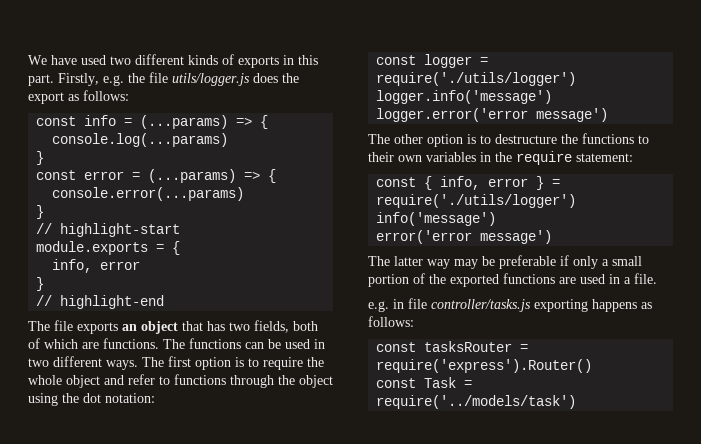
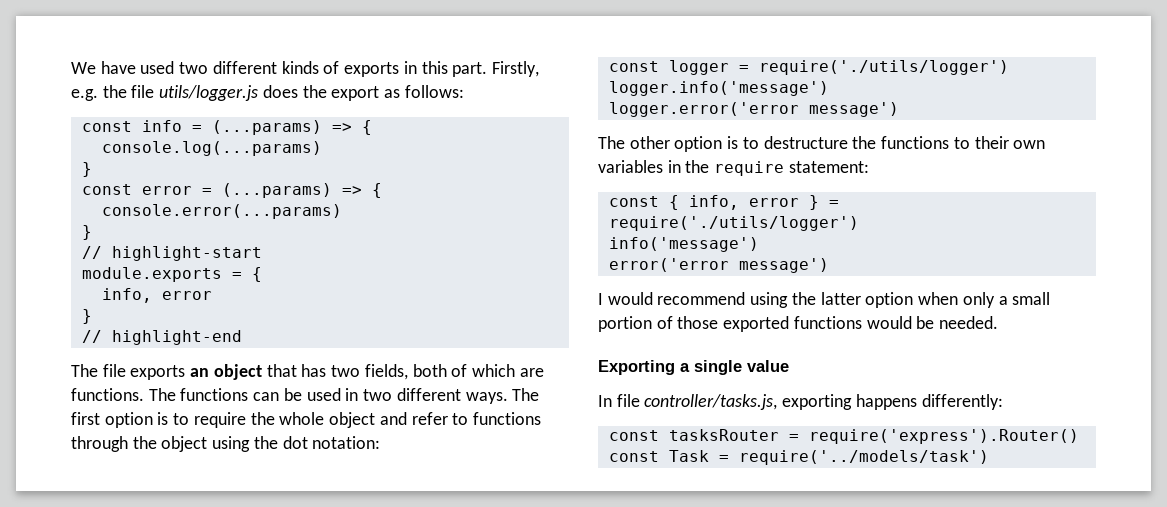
[368,255,569,269] The latter way may be preferable if -> [598,292,959,308] I would recommend using the latter option when
[429,274,446,284] the -> [677,316,719,329] those
[559,273,657,284] [368,298,652,312] [368,316,414,327] are used in a file. // e.g. in file controller/tasks.js exporting happens as follows: -> [866,316,999,329] [598,360,789,375] [598,394,1003,410] would be needed. // Exporting a single value // In file controller/tasks.js, exporting happens differently:

